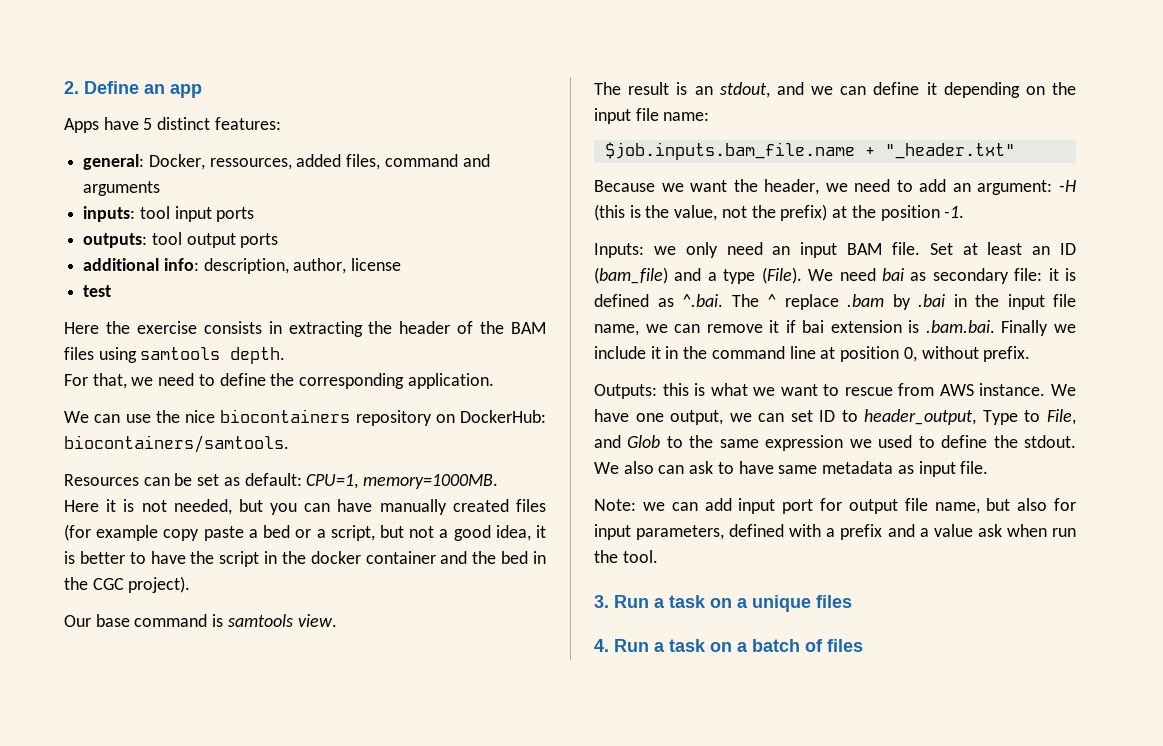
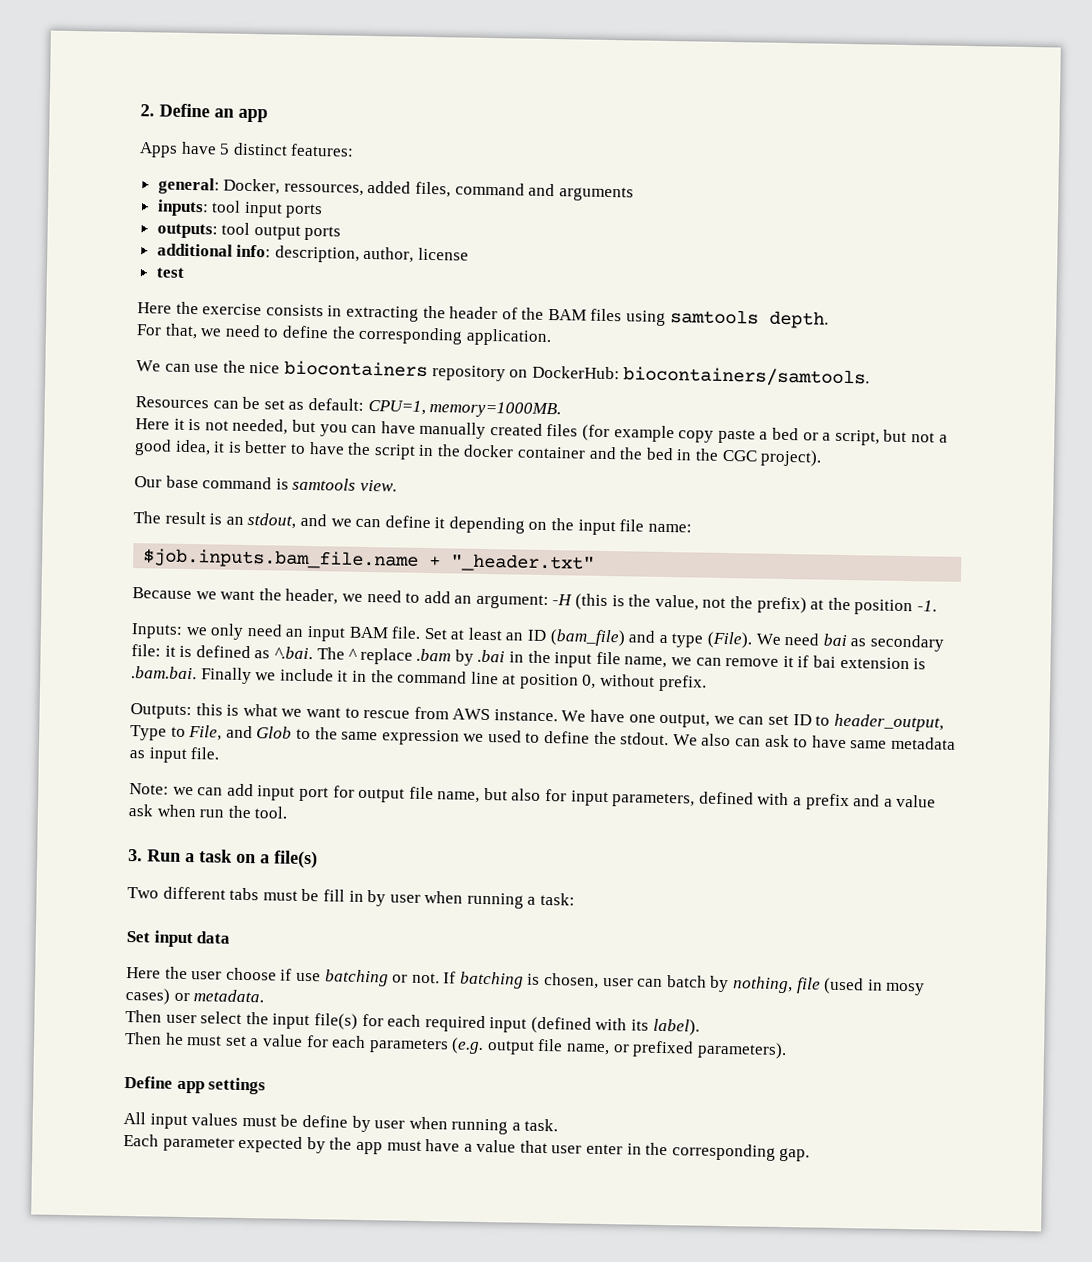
[752,595,852,612] [594,639,863,652] unique files // 4. Run a task on a batch of files -> [273,850,318,869] [127,886,576,909] [126,930,231,948] [126,966,926,996] [125,988,265,1005] [125,1010,700,1036] [125,1032,787,1060] [124,1076,267,1095] [123,1111,559,1135] [123,1133,811,1162] file(s) // Two different tabs must be fill in by user when running a task: // Set input data // Here the user choose if use batching or not. If batching is chosen, user can batch by nothing, file (used in mosy cases) or metadata. // Then user select the input file(s) for each required input (defined with its label). // Then he must set a value for each parameters (e.g. output file name, or prefixed parameters). // Define app settings // All input values must be define by user when running a task. // Each parameter expected by the app must have a value that user enter in the corresponding gap.

